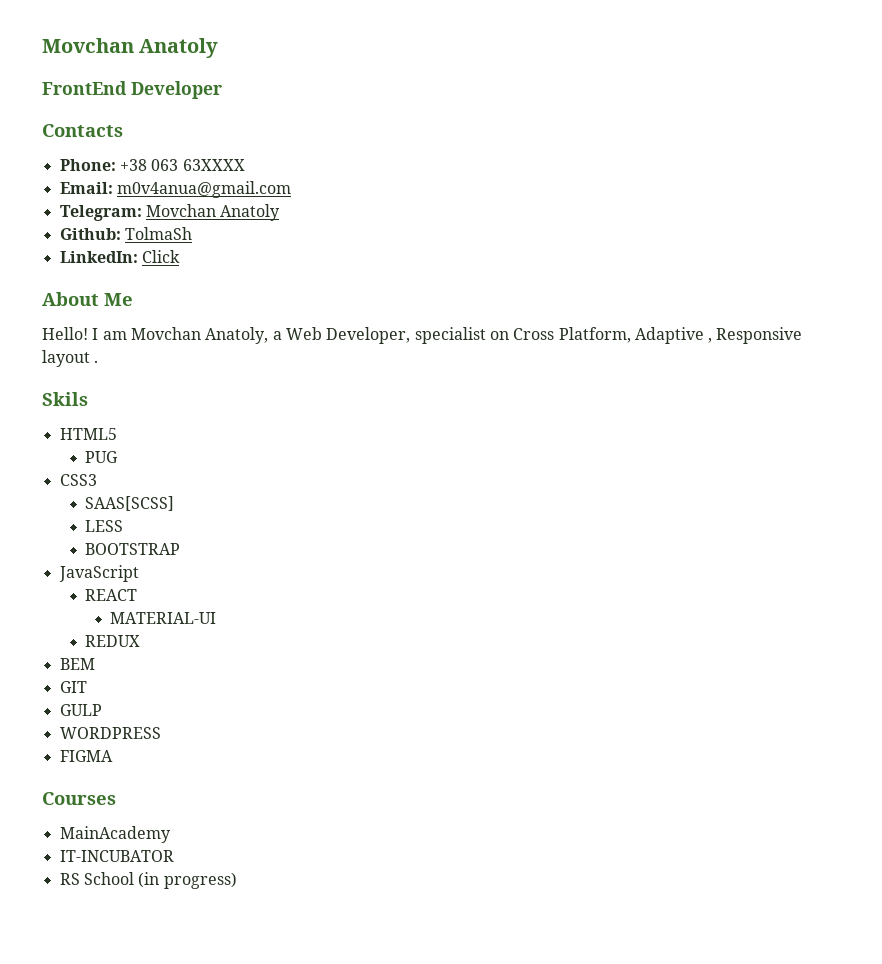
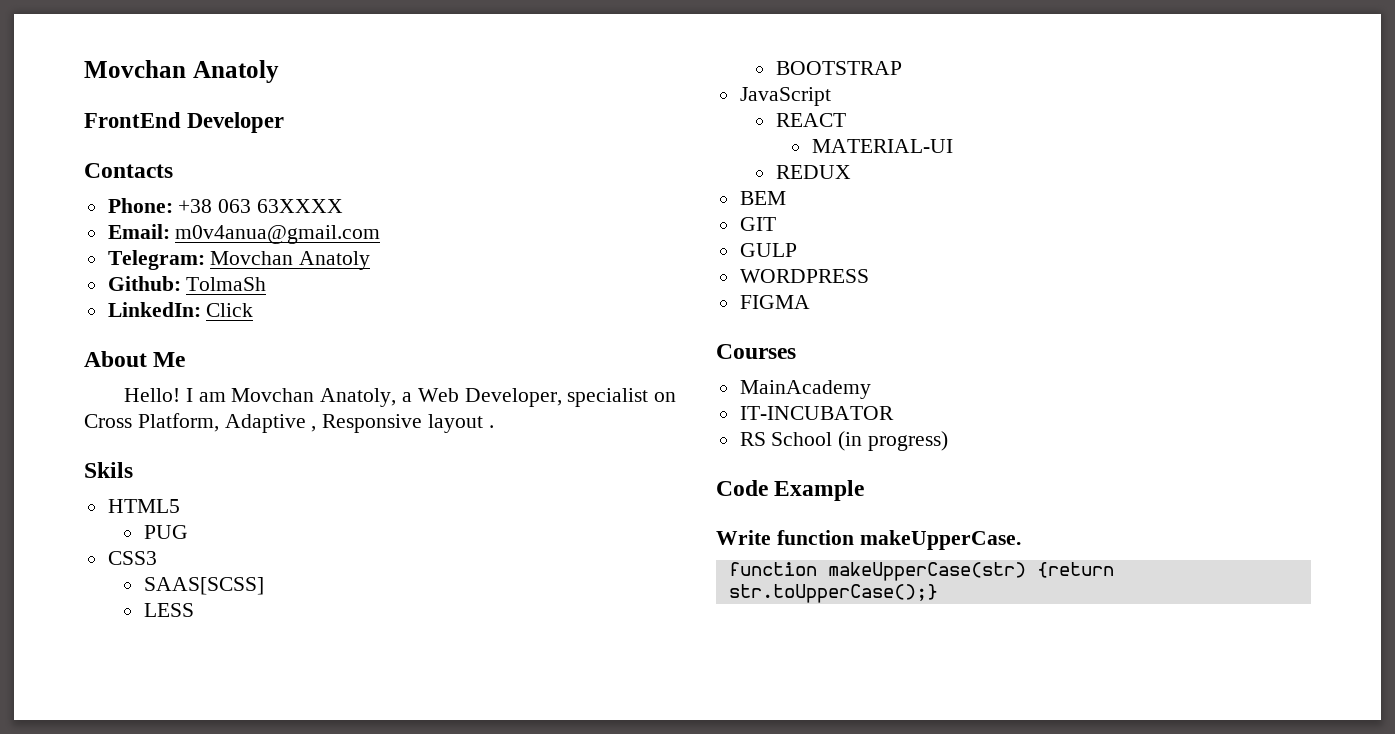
(237, 880) none -> [716,480,865,501] [716,530,1021,550] [728,562,1114,581] [728,584,938,603] // Code Example // Write function makeUpperCase. // function makeUpperCase(str) {return str.toUpperCase();}

